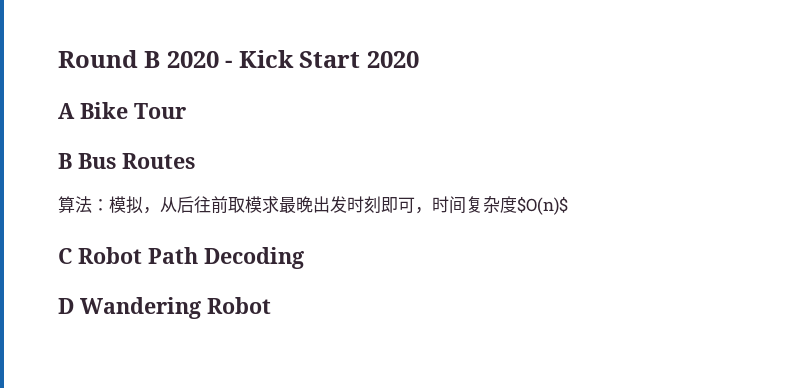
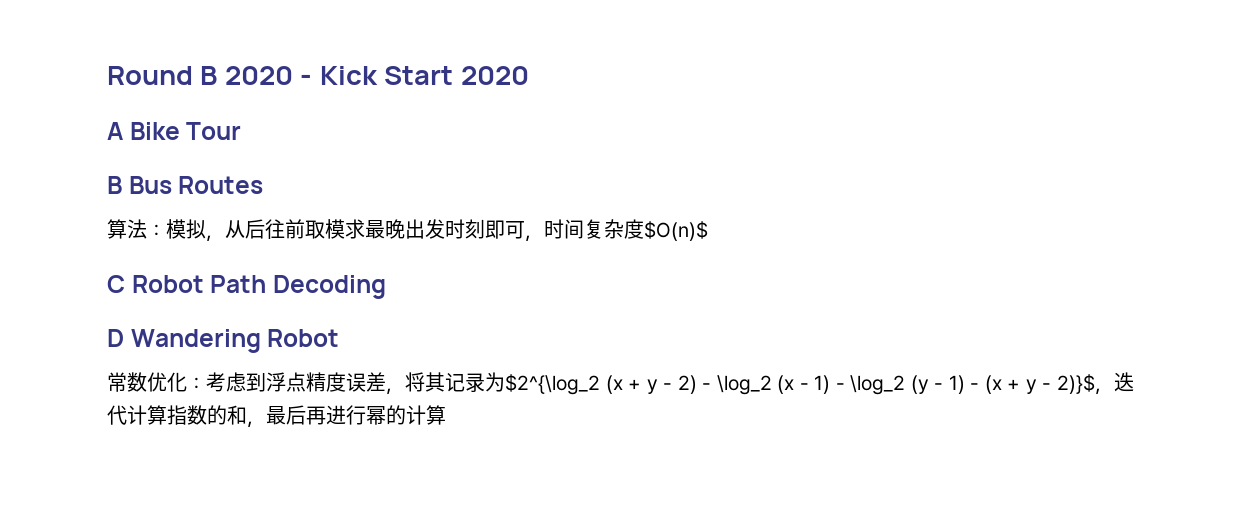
(271, 305) none -> [107,372,1134,395] [107,405,446,428] // 常数优化：考虑到浮点精度误差，将其记录为$2^{\log_2 (x + y - 2) - \log_2 (x - 1) - \log_2 (y - 1) - (x + y - 2)}$，迭代计算指数的和，最后再进行幂的计算

